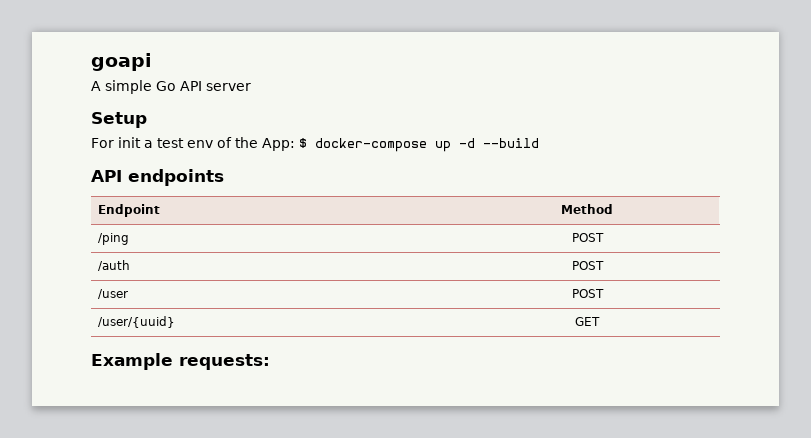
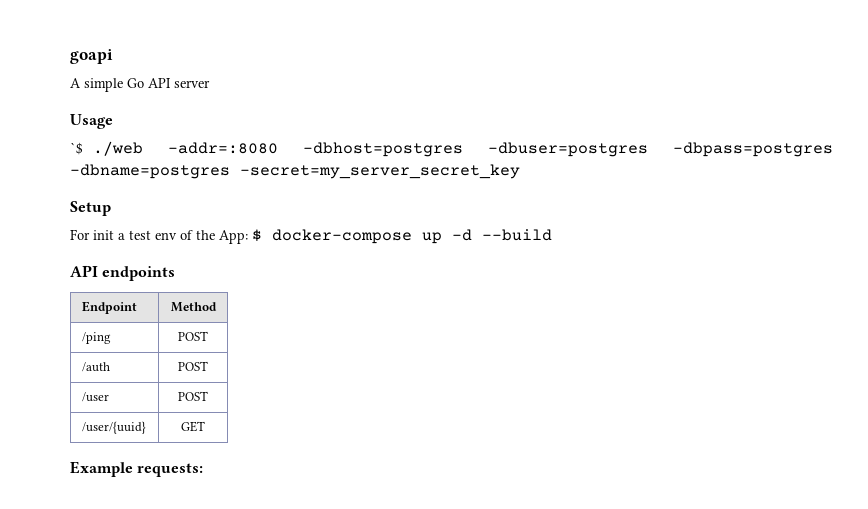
(251, 87) none -> [70,114,113,129] [70,141,833,157] [70,164,520,179] // Usage // `$ ./web -addr=:8080 -dbhost=postgres -dbuser=postgres -dbpass=postgres -dbname=postgres -secret=my_server_secret_key

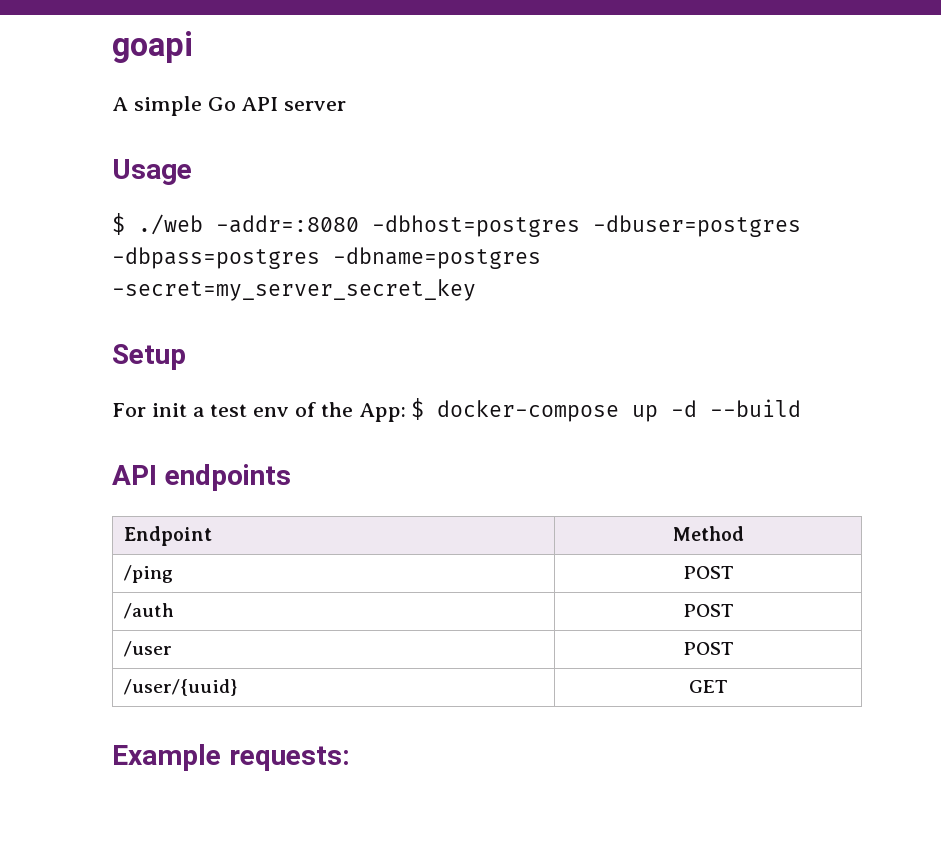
[70,142,83,155] `$ -> [112,213,125,235] $

